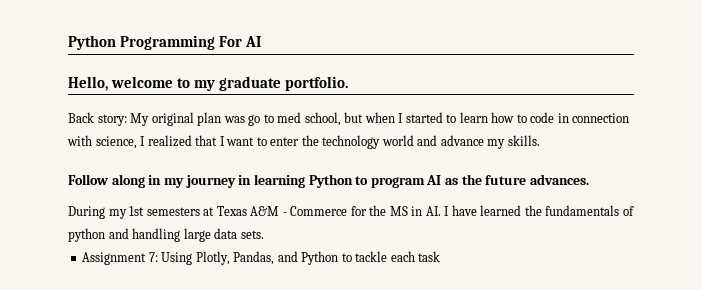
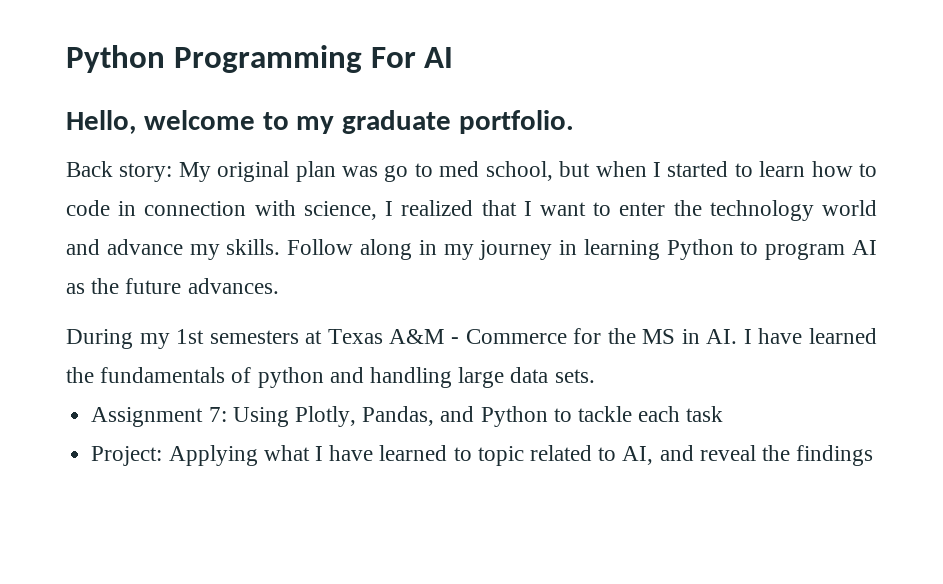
(540, 140) // -> (281, 247) none
(441, 256) none -> [91,445,874,466] // Project: Applying what I have learned to topic related to AI, and reveal the findings

